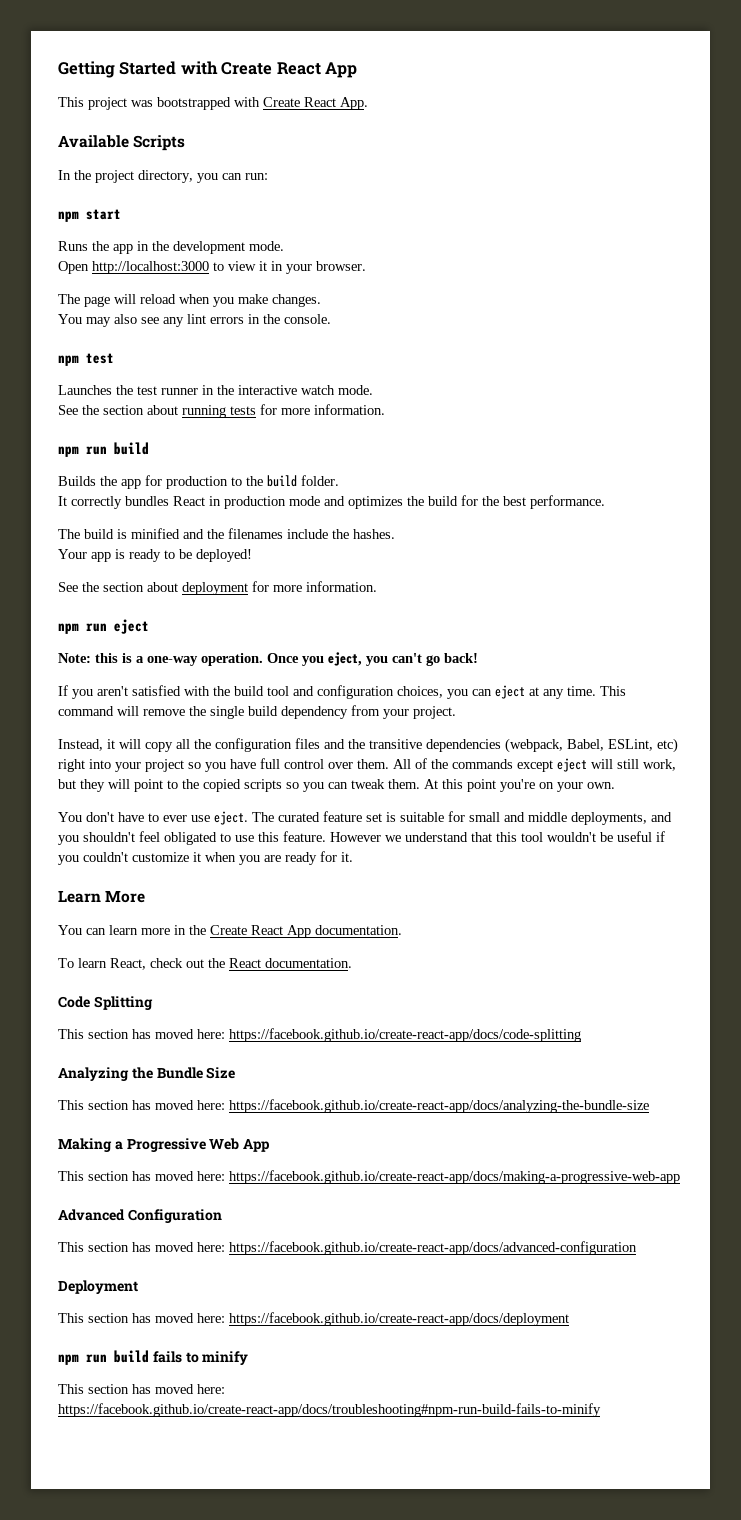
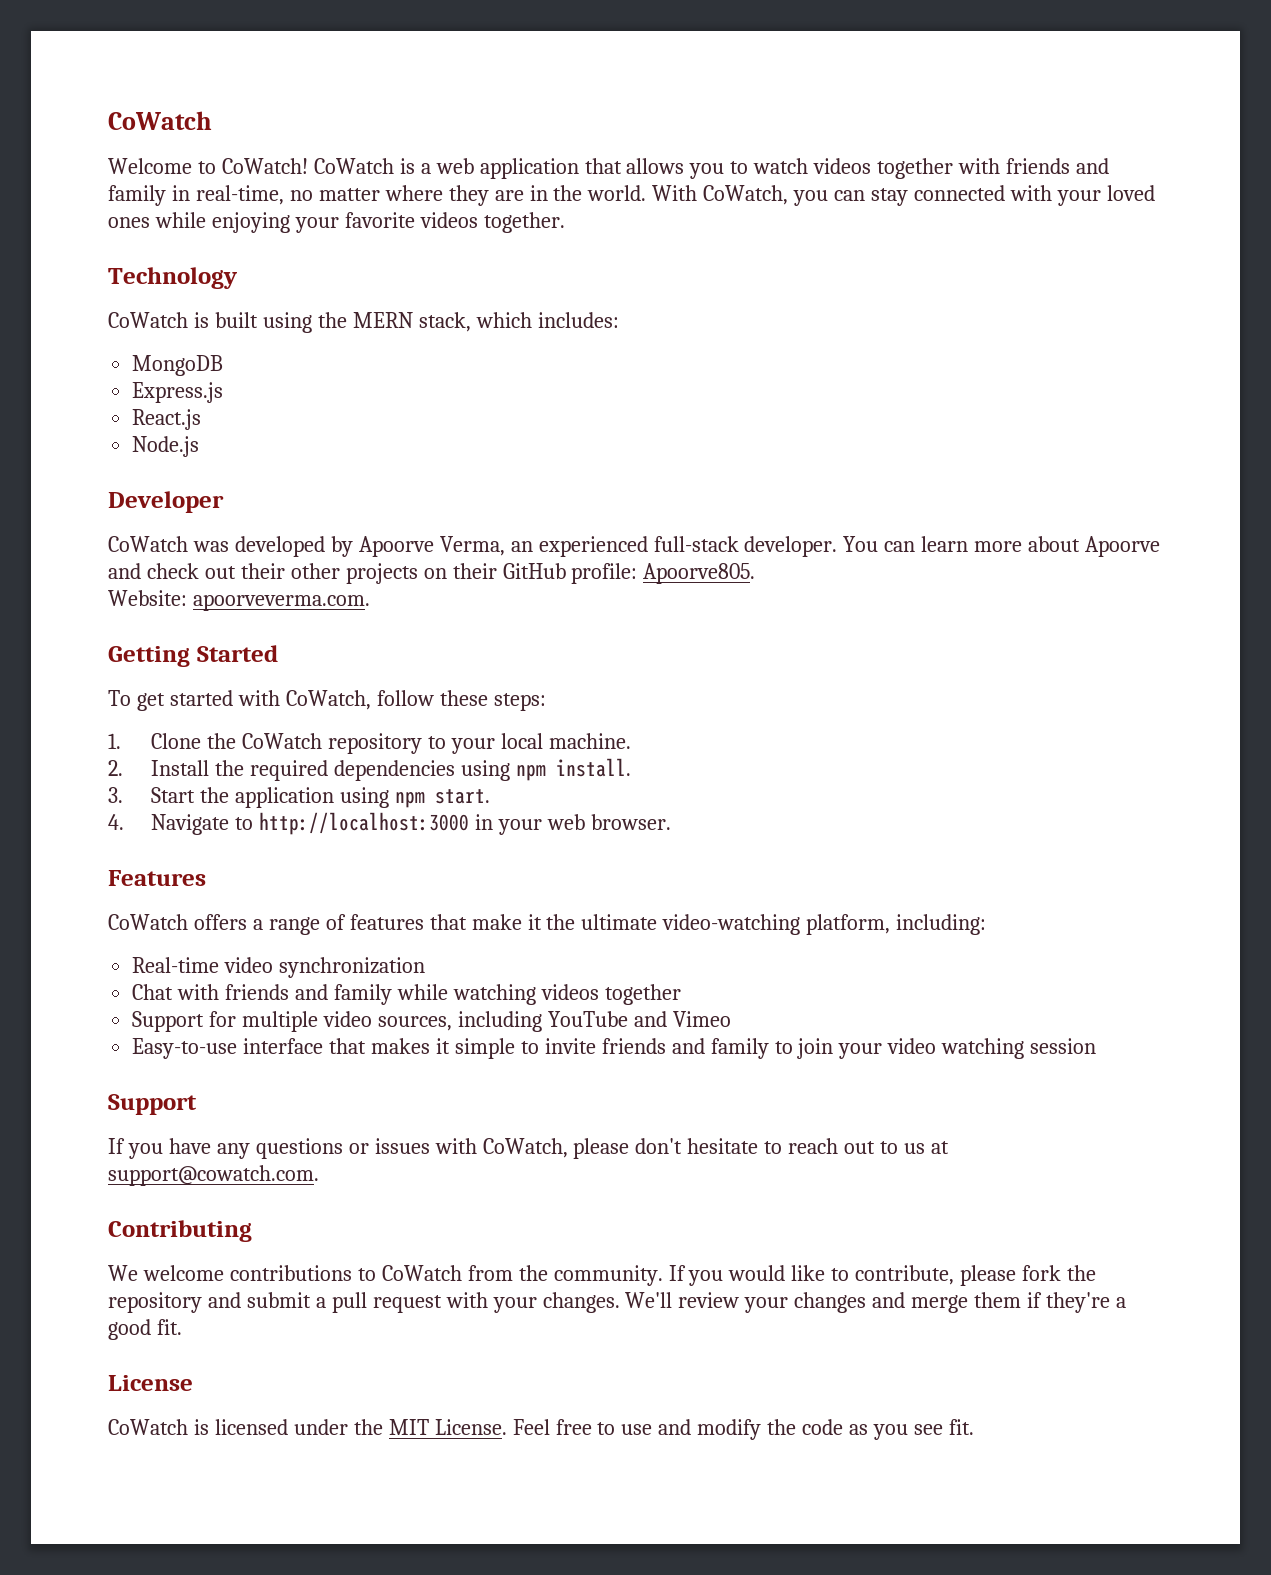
[58,61,358,78] [58,97,368,110] [58,135,186,151] [58,170,268,183] [58,209,121,222] [58,241,284,254] [58,261,366,274] [58,294,321,307] [58,314,331,327] [58,353,114,366] [58,385,373,395] [58,404,385,418] [58,442,149,457] [58,475,339,489] [58,495,605,509] [58,528,395,539] [58,549,252,562] [58,581,377,595] [58,619,149,634] [58,652,478,666] [58,685,626,699] [58,705,456,719] [58,738,678,753] [58,758,676,772] [58,779,615,792] [58,811,672,825] [58,831,665,845] [58,851,353,865] [58,890,146,903] [58,925,402,938] [58,958,352,970] [58,996,153,1010] [58,1028,581,1042] [58,1067,236,1081] [58,1099,649,1113] [58,1138,271,1152] [58,1170,680,1184] [58,1209,222,1223] [58,1241,637,1255] [58,1280,138,1294] [58,1312,569,1326] [58,1350,249,1365] [58,1384,225,1394] [58,1403,601,1417] Getting Started with Create React App // This project was bootstrapped with Create React App. // Available Scripts // In the project directory, you can run: // npm start // Runs the app in the development mode. // Open http://localhost:3000 to view it in your browser. // The page will reload when you make changes. // You may also see any lint errors in the console. // npm test // Launches the test runner in the interactive watch mode. // See the section about running tests for more information. // npm run build // Builds the app for production to the build folder. // It correctly bundles React in production mode and optimizes the build for the best performance. // The build is minified and the filenames include the hashes. // Your app is ready to be deployed! // See the section about deployment for more information. // npm run eject // Note: this is a one-way operation. Once you eject, you can't go back! // If you aren't satisfied with the build tool and configuration choices, you can eject at any time. This command will remove the single build dependency from your project. // Instead, it will copy all the configuration files and the transitive dependencies (webpack, Babel, ESLint, etc) right into your project so you have full control over them. All of the commands except eject will still work, but they will point to the copied scripts so you can tweak them. At this point you're on your own. // You don't have to ever use eject. The curated feature set is suitable for small and middle deployments, and you shouldn't feel obligated to use this feature. However we understand that this tool wouldn't be useful if you couldn't customize it when you are ready for it. // Learn More // You can learn more in the Create React App documentation. // To learn React, check out the React documentation. // Code Splitting // This section has moved here: https://facebook.github.io/create-react-app/docs/code-splitting // Analyzing the Bundle Size // This section has moved here: https://facebook.github.io/create-react-app/docs/analyzing-the-bundle-size // Making a Progressive Web App // This section has moved here: https://facebook.github.io/create-react-app/docs/making-a-progressive-web-app // Advanced Configuration // This section has moved here: https://facebook.github.io/create-react-app/docs/advanced-configuration // Deployment // This section has moved here: https://facebook.github.io/create-react-app/docs/deployment // npm run build fails to minify // This section has moved here: https://facebook.github.io/create-react-app/docs/troubleshooting#npm-run-build-fails-to-minify -> [108,111,212,130] [108,158,1109,179] [108,185,1155,206] [108,212,565,233] [108,267,238,289] [108,312,619,333] [132,355,224,376] [132,382,224,403] [132,409,202,430] [132,436,200,457] [108,491,224,513] [108,536,1161,557] [108,563,756,584] [108,590,370,611] [108,645,278,667] [108,690,546,711] [108,733,631,754] [108,758,631,781] [108,787,491,808] [108,812,671,835] [108,870,206,886] [108,914,987,935] [132,957,426,978] [132,984,681,1005] [132,1011,731,1032] [132,1038,1097,1059] [108,1094,197,1115] [108,1138,949,1159] [108,1165,319,1186] [108,1220,252,1242] [108,1265,1097,1286] [108,1292,1126,1313] [108,1319,182,1340] [108,1375,193,1391] [108,1419,974,1440] CoWatch // Welcome to CoWatch! CoWatch is a web application that allows you to watch videos together with friends and family in real-time, no matter where they are in the world. With CoWatch, you can stay connected with your loved ones while enjoying your favorite videos together. // Technology // CoWatch is built using the MERN stack, which includes: // MongoDB // Express.js // React.js // Node.js // Developer // CoWatch was developed by Apoorve Verma, an experienced full-stack developer. You can learn more about Apoorve and check out their other projects on their GitHub profile: Apoorve805. // Website: apoorveverma.com. // Getting Started // To get started with CoWatch, follow these steps: // 1. Clone the CoWatch repository to your local machine. // 2. Install the required dependencies using npm install. // 3. Start the application using npm start. // 4. Navigate to http://localhost:3000 in your web browser. // Features // CoWatch offers a range of features that make it the ultimate video-watching platform, including: // Real-time video synchronization // Chat with friends and family while watching videos together // Support for multiple video sources, including YouTube and Vimeo // Easy-to-use interface that makes it simple to invite friends and family to join your video watching session // Support // If you have any questions or issues with CoWatch, please don't hesitate to reach out to us at support@cowatch.com. // Contributing // We welcome contributions to CoWatch from the community. If you would like to contribute, please fork the repository and submit a pull request with your changes. We'll review your changes and merge them if they're a good fit. // License // CoWatch is licensed under the MIT License. Feel free to use and modify the code as you see fit.

